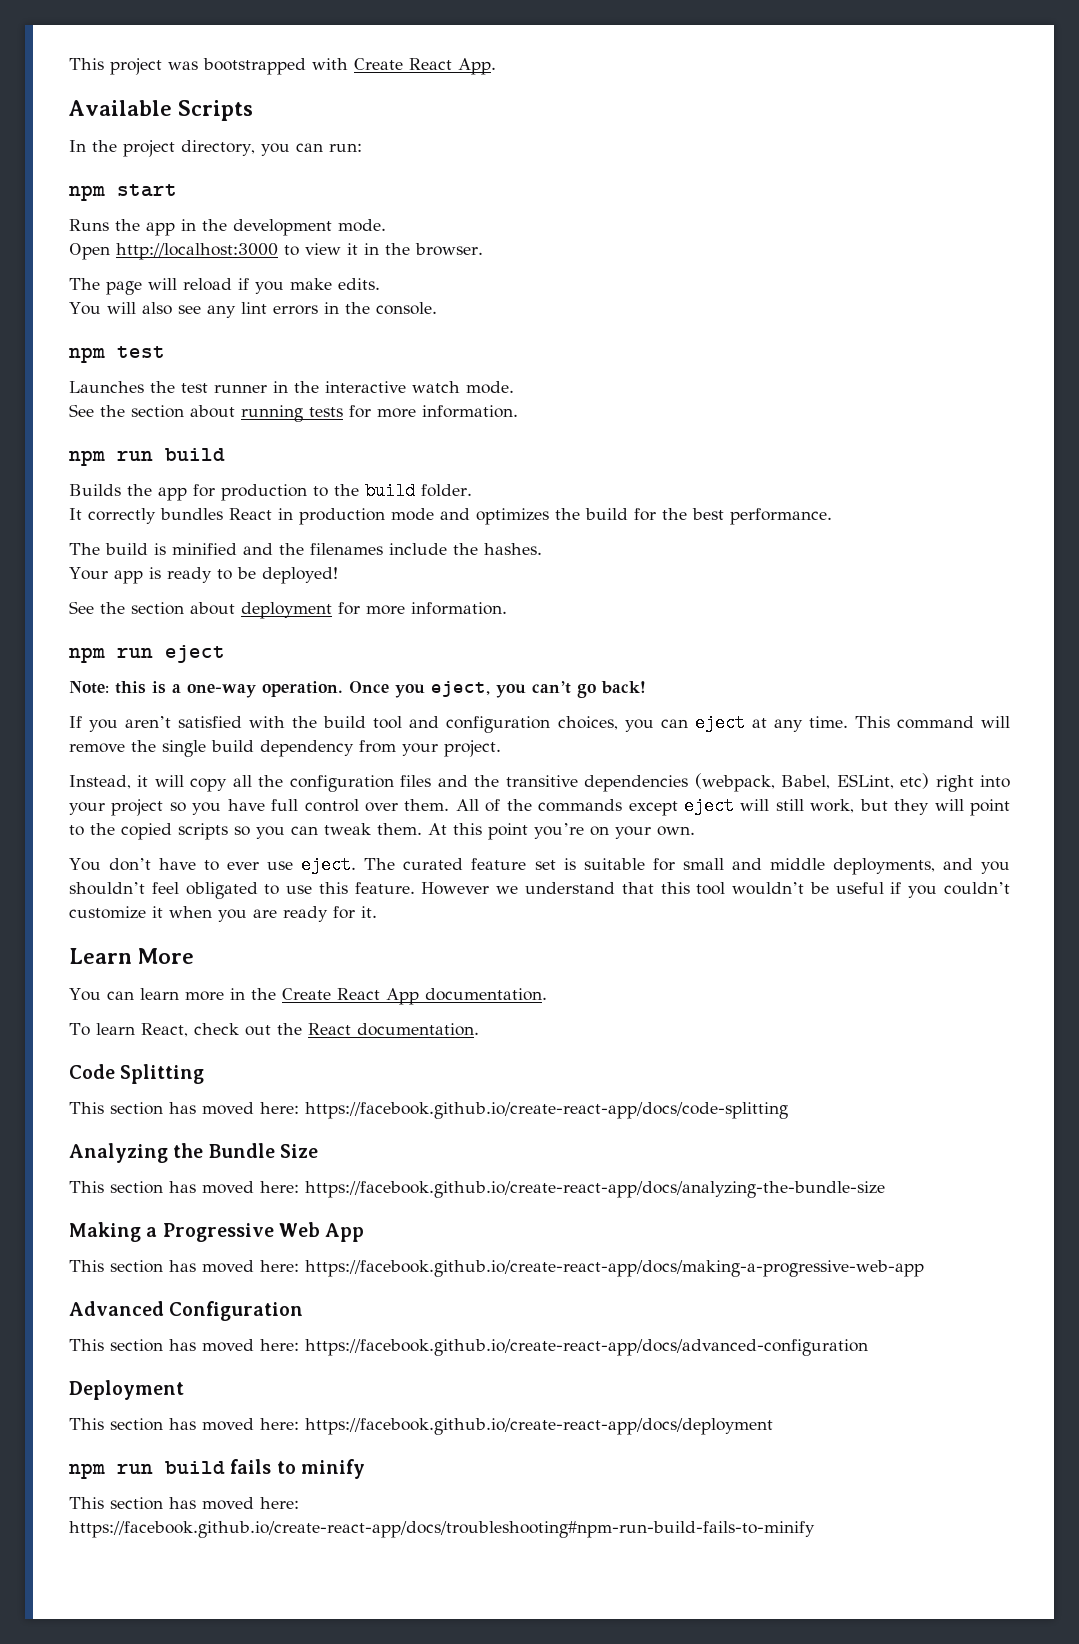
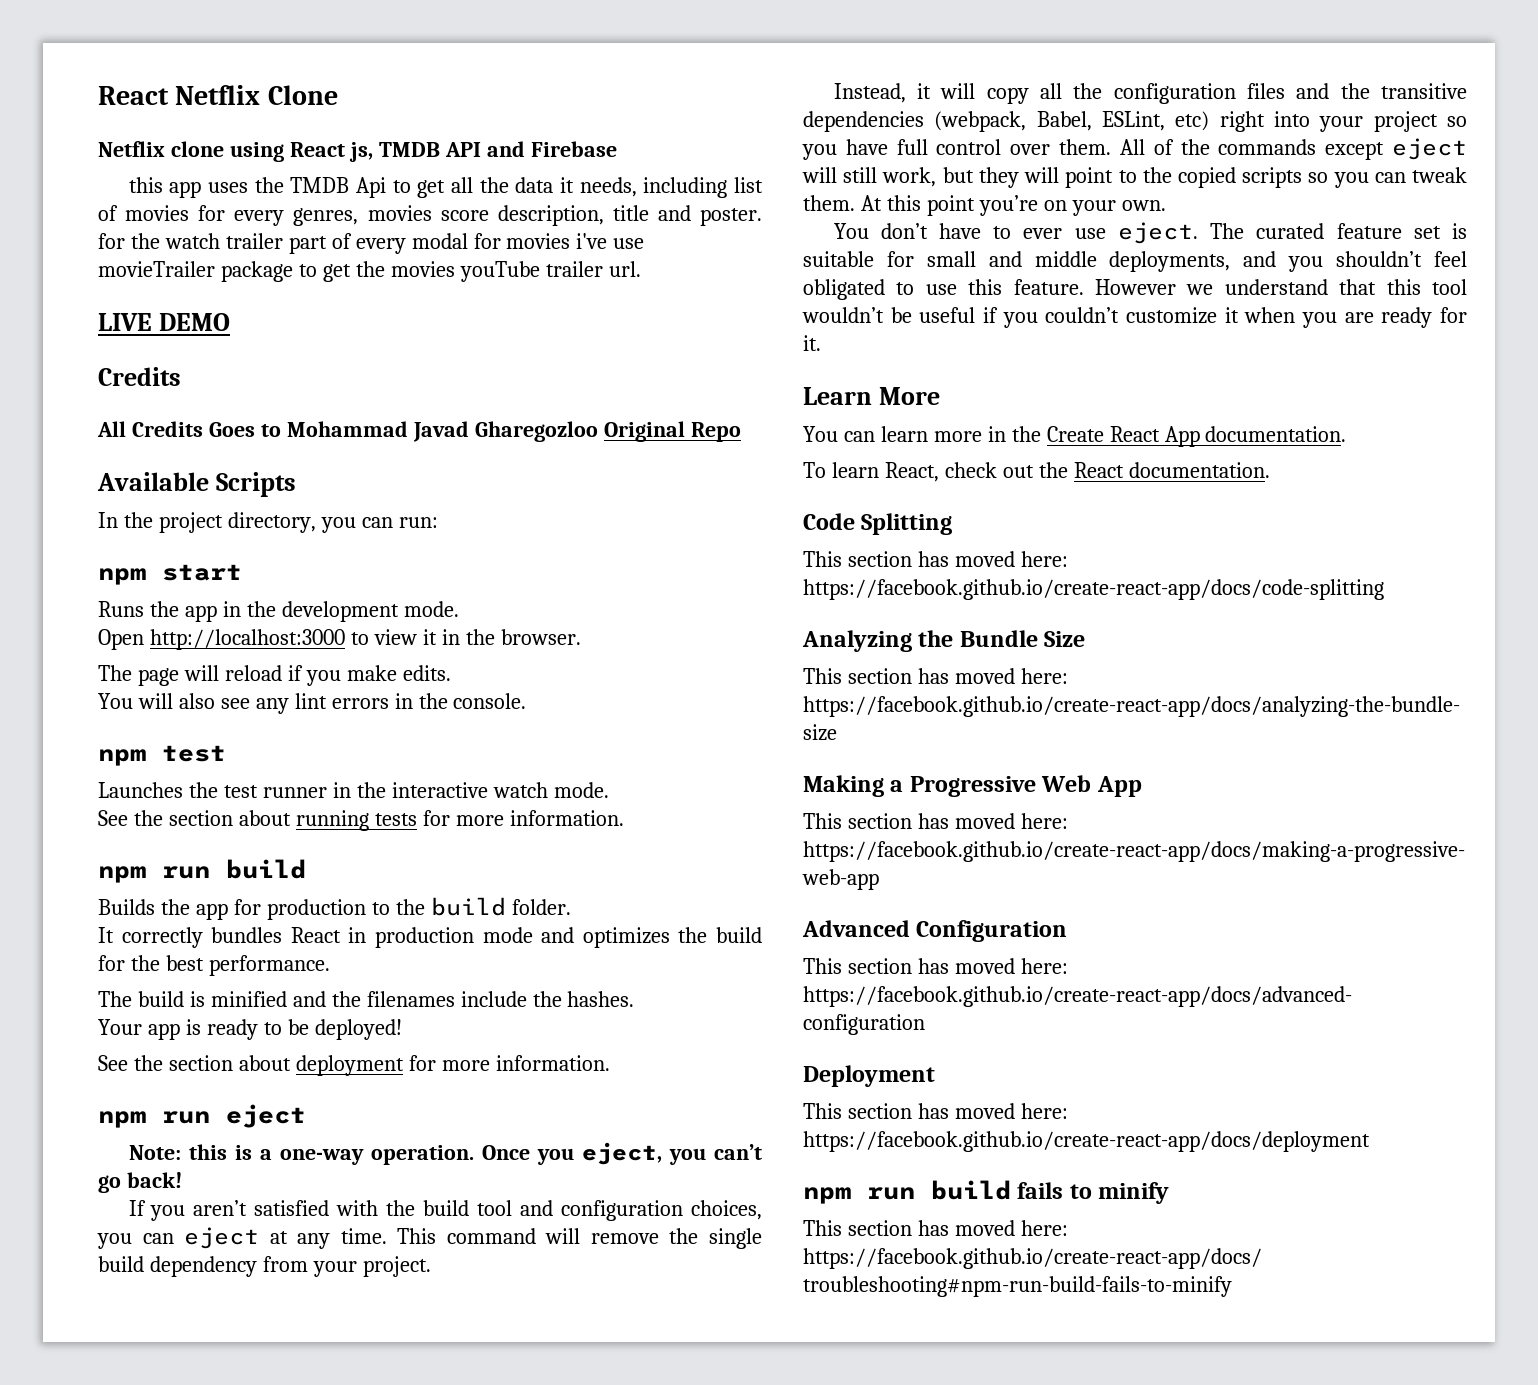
[69,58,496,75] This project was bootstrapped with Create React App. -> [98,85,338,105] [98,141,617,162] [128,177,764,198] [98,205,763,226] [98,233,645,254] [98,261,641,282] [98,313,230,331] [98,367,181,386] [97,421,741,442] React Netflix Clone // Netflix clone using React js, TMDB API and Firebase // this app uses the TMDB Api to get all the data it needs, including list of movies for every genres, movies score description, title and poster. for the watch trailer part of every modal for movies i've use movieTrailer package to get the movies youTube trailer url. // LIVE DEMO // Credits // All Credits Goes to Mohammad Javad Gharegozloo Original Repo

